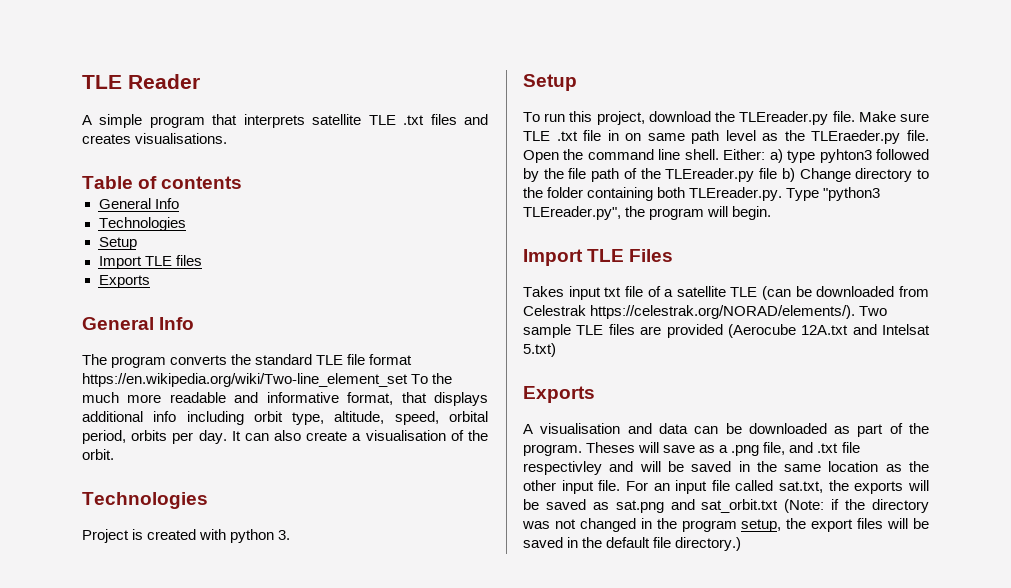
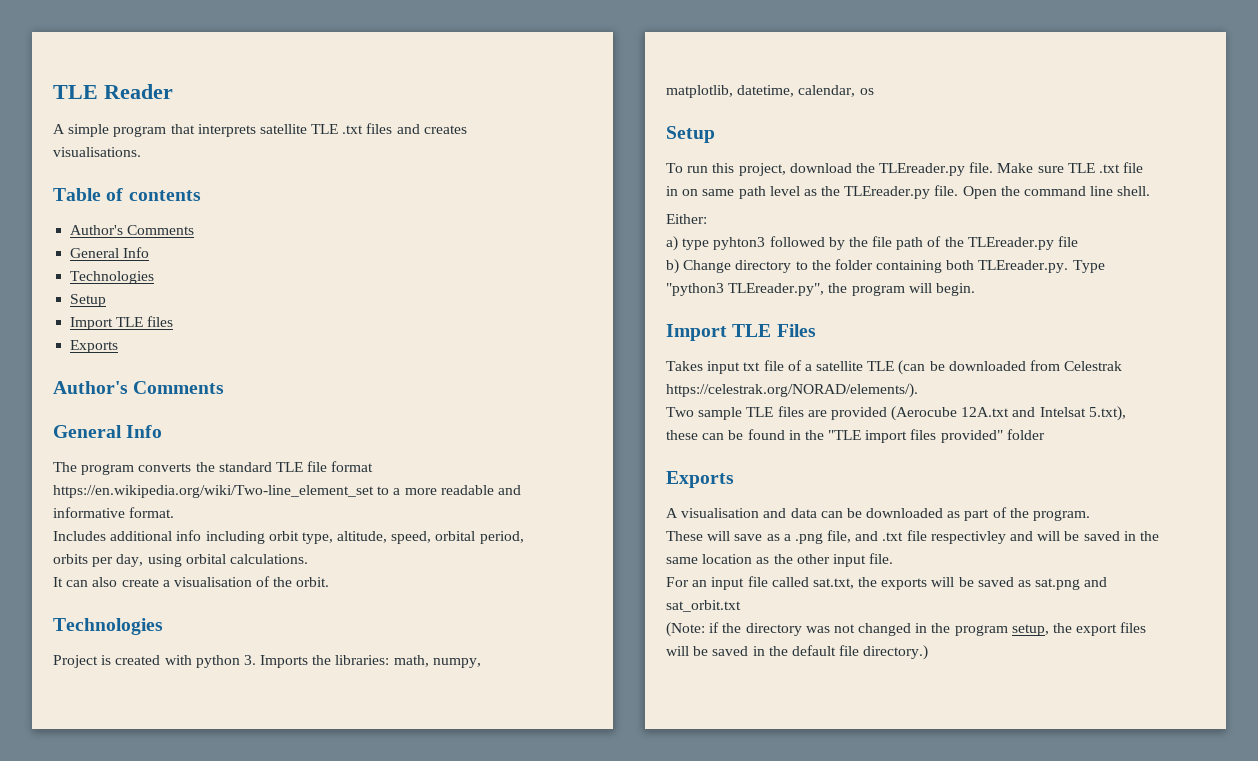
(243, 182) none -> [70,225,195,235] // Author's Comments
(150, 281) none -> [53,381,225,394] // Author's Comments
[411,373,453,384] [82,392,119,403] To the much -> [377,486,401,495] to a
[347,392,489,406] format, that displays -> [129,507,175,518] [53,531,106,541] format. // Includes
[198,430,227,444] day. -> [116,554,308,567] day, using orbital calculations. //
(291, 535) none -> [260,655,481,668] [666,85,874,98] Imports the libraries: math, numpy, matplotlib, datetime, calendar, os
[811,130,901,144] TLEraeder.py -> [844,186,931,199] TLEreader.py
(719, 154) none -> (1151, 191) //
(766, 154) none -> (707, 219) //
(778, 173) none -> (1079, 241) //
(856, 312) none -> (918, 390) //
[523,343,556,357] 5.txt) -> [1088,406,1126,421] [666,429,1045,443] 5.txt), these can be found in the "TLE import files provided" folder
[586,442,636,453] Theses -> [666,531,703,541] // These
(621, 485) none -> (894, 558) //
(779, 506) none -> (741, 606) //

